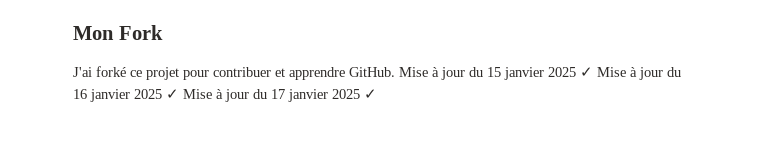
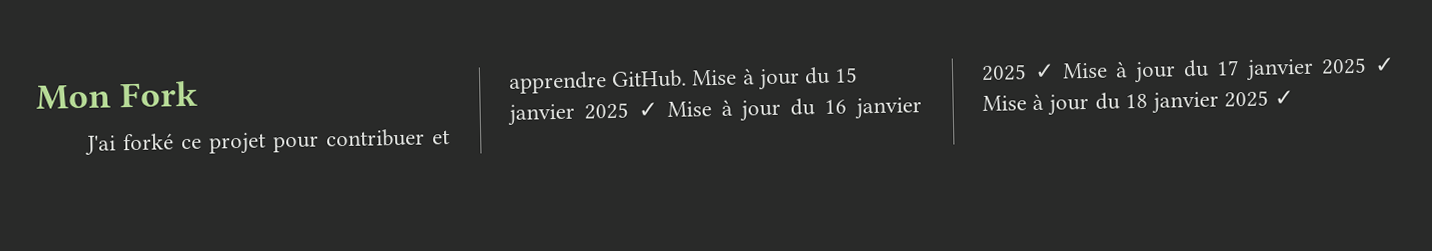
(377, 94) none -> [982,90,1295,116] Mise à jour du 18 janvier 2025 ✓

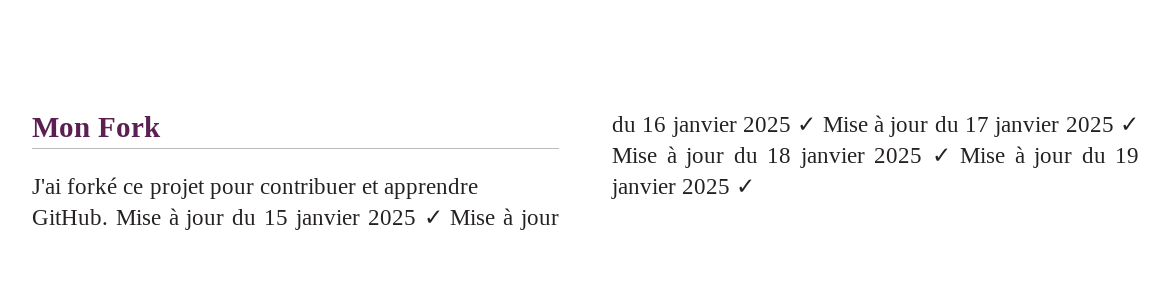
(1295, 98) none -> [960,146,1139,168] [611,179,756,199] Mise à jour du 19 janvier 2025 ✓

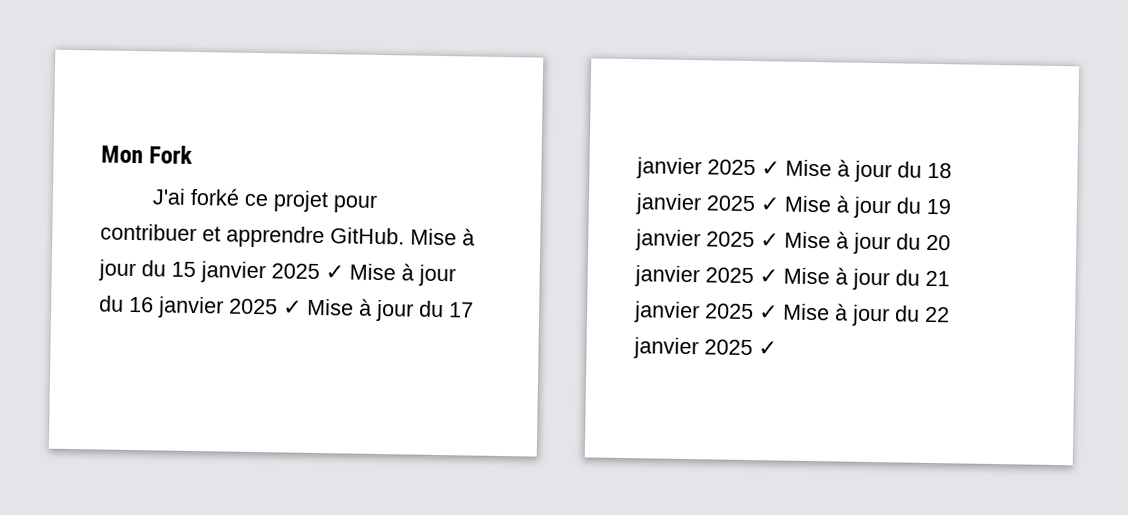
(756, 186) none -> [784,231,951,255] [634,265,950,291] [633,301,950,327] [633,337,777,360] Mise à jour du 20 janvier 2025 ✓ Mise à jour du 21 janvier 2025 ✓ Mise à jour du 22 janvier 2025 ✓

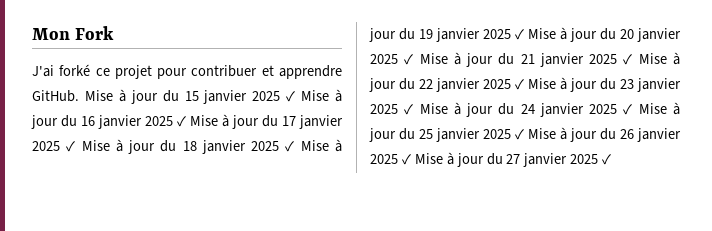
(777, 348) none -> [528,77,681,92] [370,102,680,117] [369,127,681,142] [370,152,612,167] Mise à jour du 23 janvier 2025 ✓ Mise à jour du 24 janvier 2025 ✓ Mise à jour du 25 janvier 2025 ✓ Mise à jour du 26 janvier 2025 ✓ Mise à jour du 27 janvier 2025 ✓

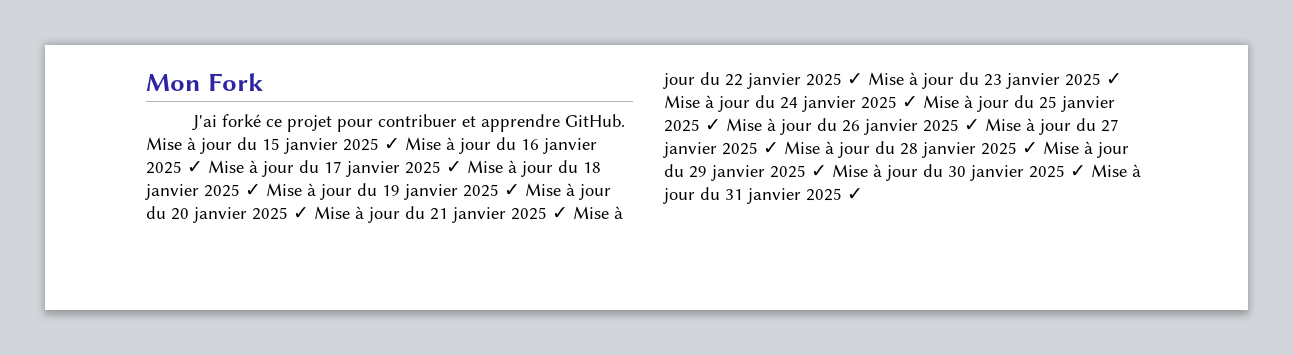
(612, 159) none -> [784,141,1129,158] [664,164,1141,181] [663,187,863,204] Mise à jour du 28 janvier 2025 ✓ Mise à jour du 29 janvier 2025 ✓ Mise à jour du 30 janvier 2025 ✓ Mise à jour du 31 janvier 2025 ✓

